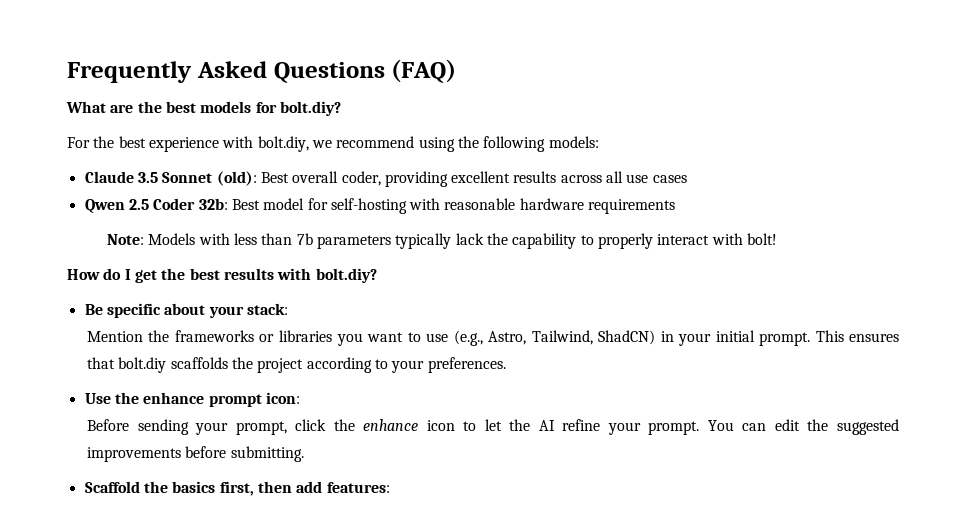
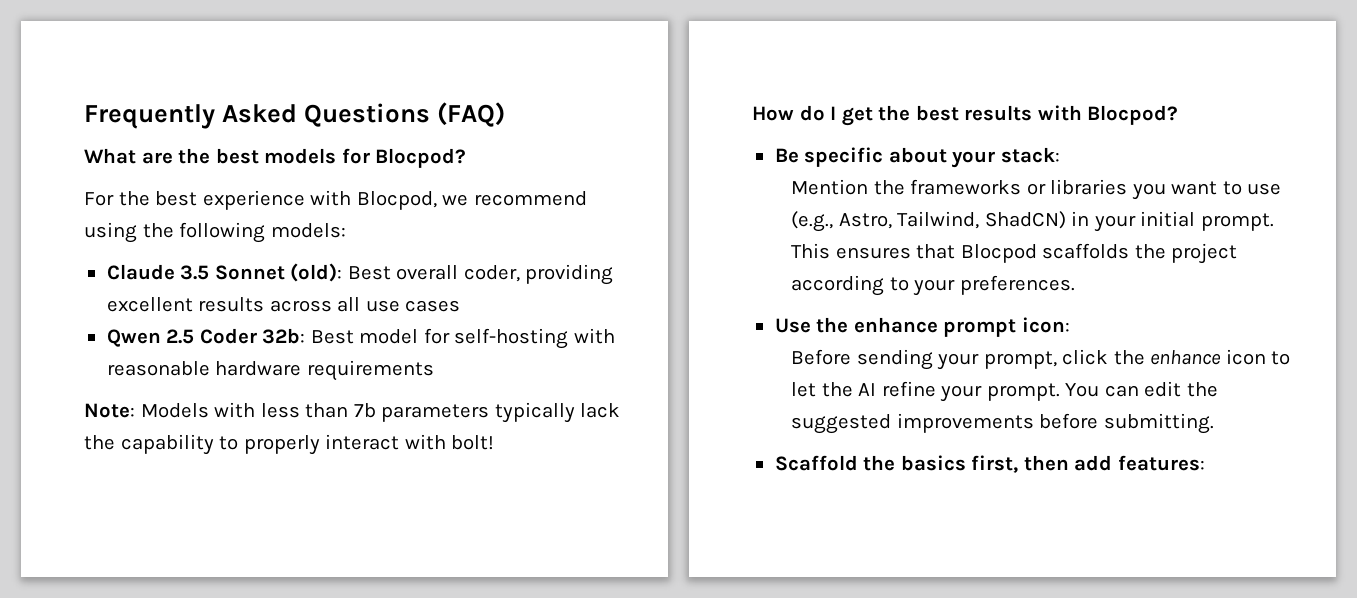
[279,101,341,116] bolt.diy? -> [375,148,467,168] Blocpod?
[257,136,309,152] bolt.diy, -> [356,191,437,210] Blocpod,
[315,268,377,283] bolt.diy? -> [1087,105,1179,125] Blocpod?
[118,357,167,373] bolt.diy -> [960,244,1037,263] Blocpod

